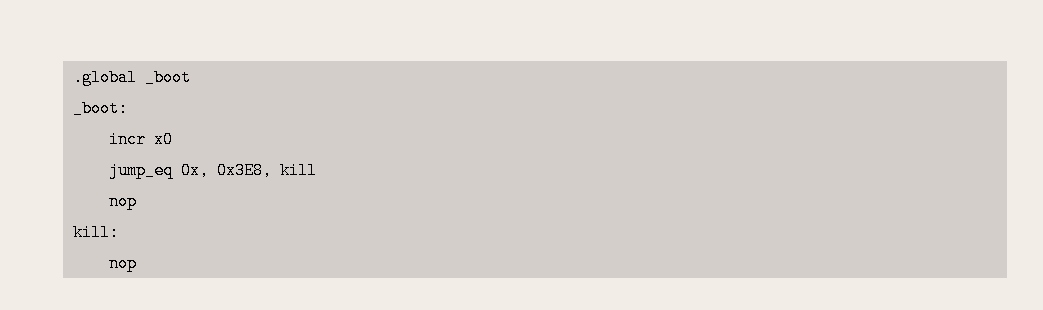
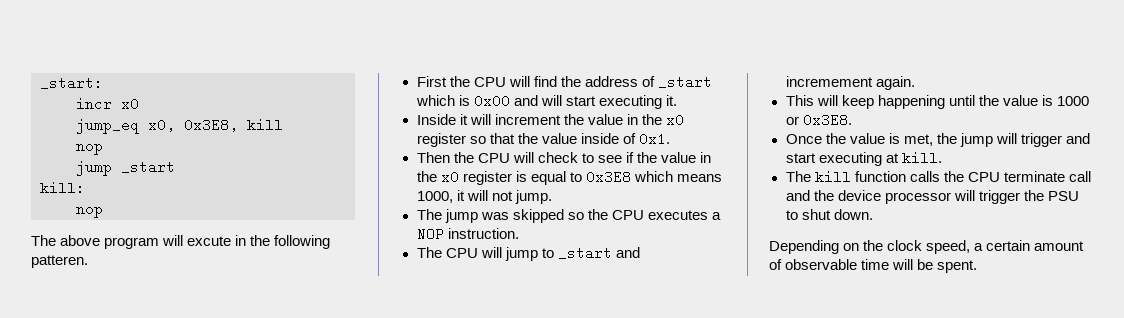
[73,69,192,86] [73,100,129,117] .global _boot // _boot: -> [40,76,103,90] _start:
[181,162,210,179] 0x, -> [148,118,175,132] x0,
(138, 201) none -> [76,160,175,176] // jump _start
(138, 263) none -> [31,235,331,249] [31,255,88,268] [416,75,712,89] [415,94,677,109] [416,113,684,127] [416,132,670,147] [416,152,711,163] [416,170,722,185] [416,190,552,204] [416,209,721,223] [416,227,519,241] [416,246,640,261] [785,76,915,90] [785,95,1089,109] [785,113,852,127] [785,133,1090,147] [785,152,942,166] [785,171,1091,182] [785,190,1079,204] [785,209,873,220] [769,240,1085,254] [769,259,978,273] // The above program will excute in the following patteren. // First the CPU will find the address of _start which is 0x00 and will start executing it. // Inside it will increment the value in the x0 register so that the value inside of 0x1. // Then the CPU will check to see if the value in the x0 register is equal to 0x3E8 which means 1000, it will not jump. // The jump was skipped so the CPU executes a NOP instruction. // The CPU will jump to _start and incremement again. // This will keep happening until the value is 1000 or 0x3E8. // Once the value is met, the jump will trigger and start executing at kill. // The kill function calls the CPU terminate call and the device processor will trigger the PSU to shut down. // Depending on the clock speed, a certain amount of observable time will be spent.

